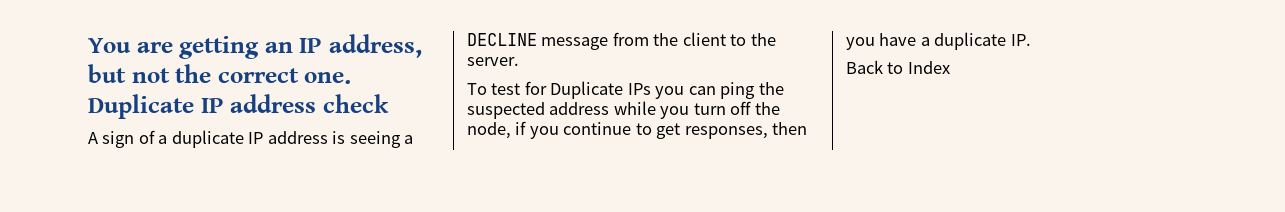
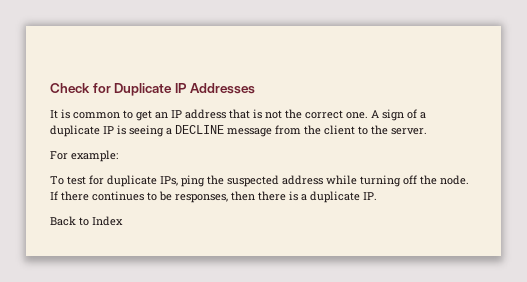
[88,34,423,59] [88,64,352,84] [88,94,389,119] You are getting an IP address, but not the correct one. Duplicate IP address check // -> [50,83,255,96] [50,109,368,121] Check for Duplicate IP Addresses // It is common to get an IP address that is not the correct one.
[267,131,328,144] address -> (114, 130) none
(519, 61) none -> [50,150,118,162] // For example:
[550,81,716,99] Duplicate IPs you can -> [107,175,178,187] duplicate IPs,
[660,101,780,119] [467,121,808,139] [846,33,917,50] you turn off the node, if you continue to get responses, then you have -> [360,175,469,187] [50,191,298,203] turning off the node. If there continues to be responses, then there is

